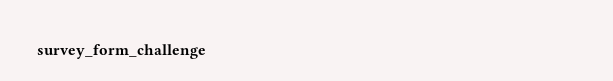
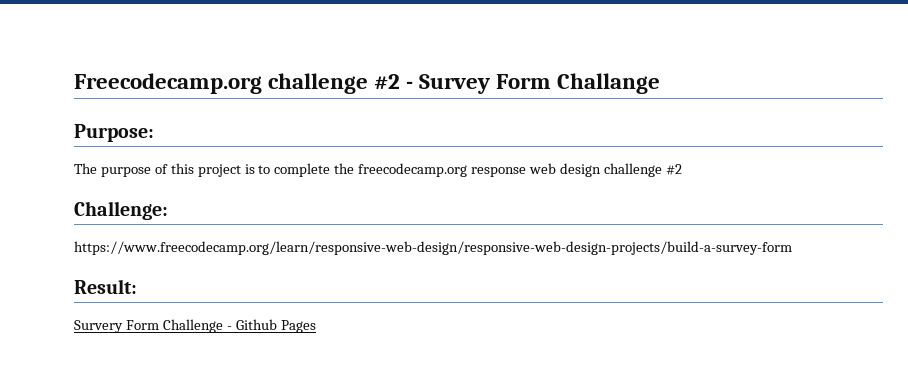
[37,44,206,59] survey_form_challenge -> [74,73,661,94] [74,124,154,142] [74,163,682,177] [74,201,168,220] [74,241,792,255] [74,279,137,294] [74,319,316,333] Freecodecamp.org challenge #2 - Survey Form Challange // Purpose: // The purpose of this project is to complete the freecodecamp.org response web design challenge #2 // Challenge: // https://www.freecodecamp.org/learn/responsive-web-design/responsive-web-design-projects/build-a-survey-form // Result: // Survery Form Challenge - Github Pages

